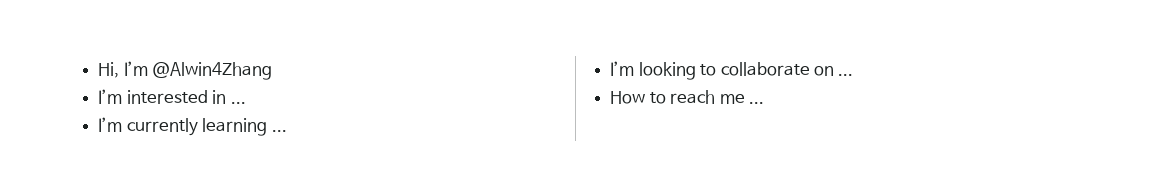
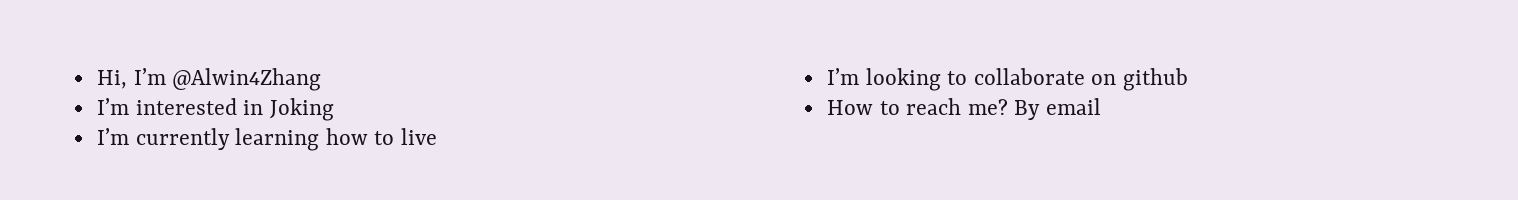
[230,102,246,104] ... -> [269,98,334,121] Joking
[271,130,287,132] ... -> [325,128,438,145] how to live
[838,74,854,76] ... -> [1123,68,1189,91] github
[719,94,764,104] me ... -> [967,98,1102,120] me? By email

